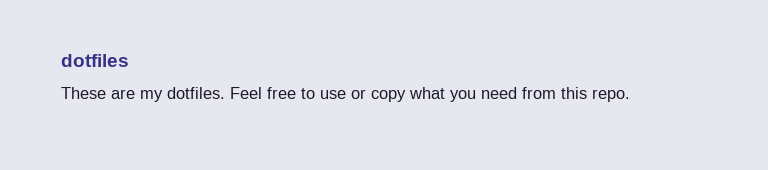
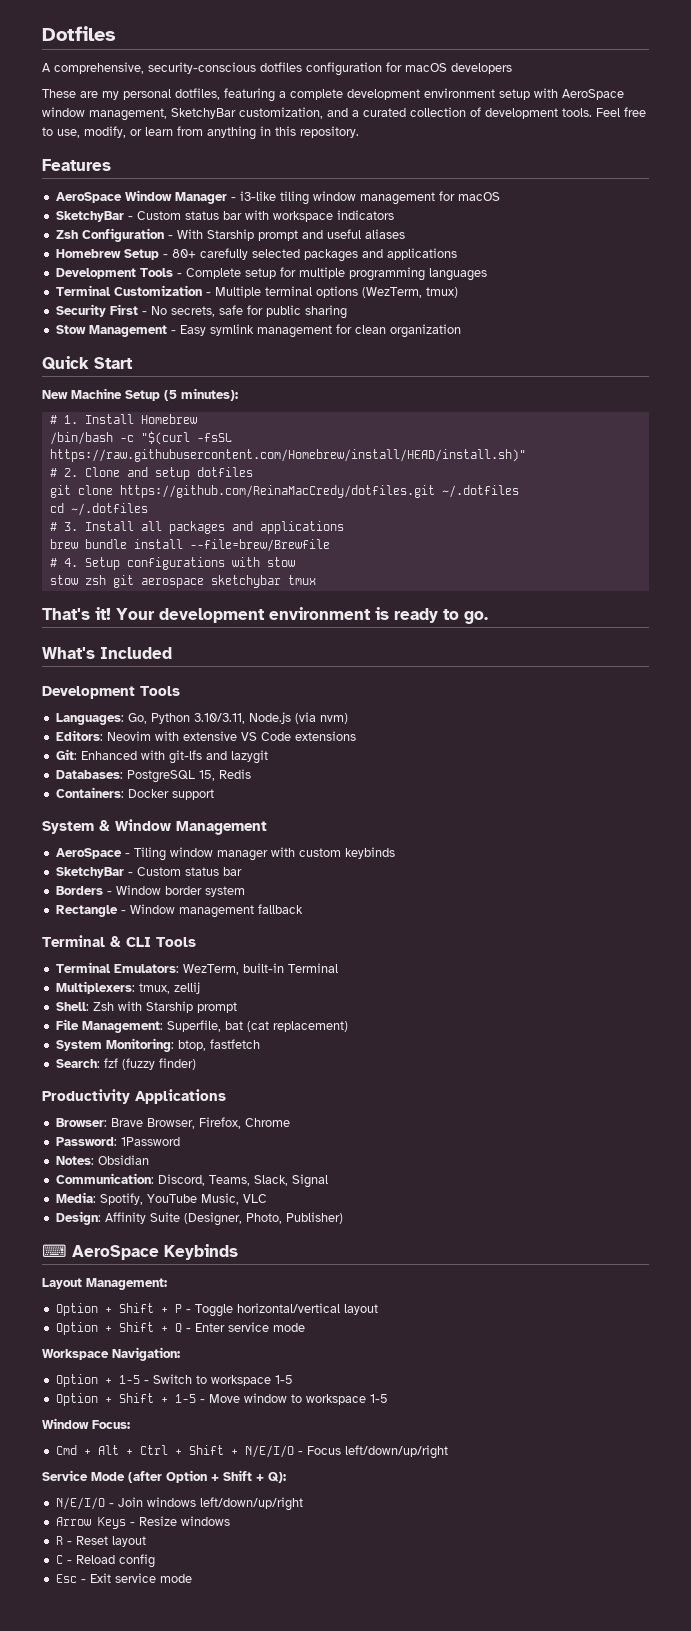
[61,54,129,67] [61,87,630,102] dotfiles // These are my dotfiles. Feel free to use or copy what you need from this repo. -> [42,26,116,41] [42,62,512,76] [42,88,624,102] [42,107,646,121] [42,126,359,140] [42,159,111,171] [55,190,500,205] [55,210,394,222] [55,228,405,242] [55,248,457,262] [55,267,487,281] [55,285,458,298] [55,304,347,319] [55,324,461,338] [42,356,133,370] [42,388,238,401] [49,414,197,424] [49,431,232,445] [49,449,526,462] [49,467,253,480] [49,485,519,498] [49,503,148,516] [49,521,344,534] [49,539,330,552] [49,557,295,570] [49,575,316,588] [42,607,488,624] [42,647,172,659] [42,686,180,699] [55,712,348,725] [55,730,356,741] [55,749,268,764] [55,769,251,783] [55,787,214,800] [42,819,267,835] [55,847,395,861] [55,867,242,878] [55,885,245,897] [55,904,303,918] [42,935,196,947] [55,962,338,975] [55,981,200,994] [55,1001,237,1013] [55,1019,348,1033] [55,1038,260,1052] [55,1058,196,1070] [42,1089,226,1104] [55,1117,290,1129] [55,1137,180,1146] [55,1155,149,1165] [55,1173,328,1188] [55,1192,267,1205] [55,1211,343,1226] [42,1244,238,1260] [42,1278,167,1290] [55,1303,378,1317] [55,1322,305,1335] [42,1347,180,1361] [55,1374,293,1387] [55,1393,388,1406] [42,1418,130,1429] [55,1445,448,1459] [42,1470,286,1483] [55,1497,303,1511] [55,1516,230,1529] [55,1536,146,1547] [55,1554,155,1568] [55,1573,192,1583] Dotfiles // A comprehensive, security-conscious dotfiles configuration for macOS developers // These are my personal dotfiles, featuring a complete development environment setup with AeroSpace window management, SketchyBar customization, and a curated collection of development tools. Feel free to use, modify, or learn from anything in this repository. // Features // AeroSpace Window Manager - i3-like tiling window management for macOS // SketchyBar - Custom status bar with workspace indicators // Zsh Configuration - With Starship prompt and useful aliases // Homebrew Setup - 80+ carefully selected packages and applications // Development Tools - Complete setup for multiple programming languages // Terminal Customization - Multiple terminal options (WezTerm, tmux) // Security First - No secrets, safe for public sharing // Stow Management - Easy symlink management for clean organization // Quick Start // New Machine Setup (5 minutes): // # 1. Install Homebrew // /bin/bash -c "$(curl -fsSL https://raw.githubusercontent.com/Homebrew/install/HEAD/install.sh)" // # 2. Clone and setup dotfiles // git clone https://github.com/ReinaMacCredy/dotfiles.git ~/.dotfiles // cd ~/.dotfiles // # 3. Install all packages and applications // brew bundle install --file=brew/Brewfile // # 4. Setup configurations with stow // stow zsh git aerospace sketchybar tmux // That's it! Your development environment is ready to go. // What's Included // Development Tools // Languages: Go, Python 3.10/3.11, Node.js (via nvm) // Editors: Neovim with extensive VS Code extensions // Git: Enhanced with git-lfs and lazygit // Databases: PostgreSQL 15, Redis // Containers: Docker support // System & Window Management // AeroSpace - Tiling window manager with custom keybinds // SketchyBar - Custom status bar // Borders - Window border system // Rectangle - Window management fallback // Terminal & CLI Tools // Terminal Emulators: WezTerm, built-in Terminal // Multiplexers: tmux, zellij // Shell: Zsh with Starship prompt // File Management: Superfile, bat (cat replacement) // System Monitoring: btop, fastfetch // Search: fzf (fuzzy finder) // Productivity Applications // Browser: Brave Browser, Firefox, Chrome // Password: 1Password // Notes: Obsidian // Communication: Discord, Teams, Slack, Signal // Media: Spotify, YouTube Music, VLC // Design: Affinity Suite (Designer, Photo, Publisher) // ⌨ AeroSpace Keybinds // Layout Management: // Option + Shift + P - Toggle horizontal/vertical layout // Option + Shift + Q - Enter service mode // Workspace Navigation: // Option + 1-5 - Switch to workspace 1-5 // Option + Shift + 1-5 - Move window to workspace 1-5 // Window Focus: // Cmd + Alt + Ctrl + Shift + N/E/I/O - Focus left/down/up/right // Service Mode (after Option + Shift + Q): // N/E/I/O - Join windows left/down/up/right // Arrow Keys - Resize windows // R - Reset layout // C - Reload config // Esc - Exit service mode

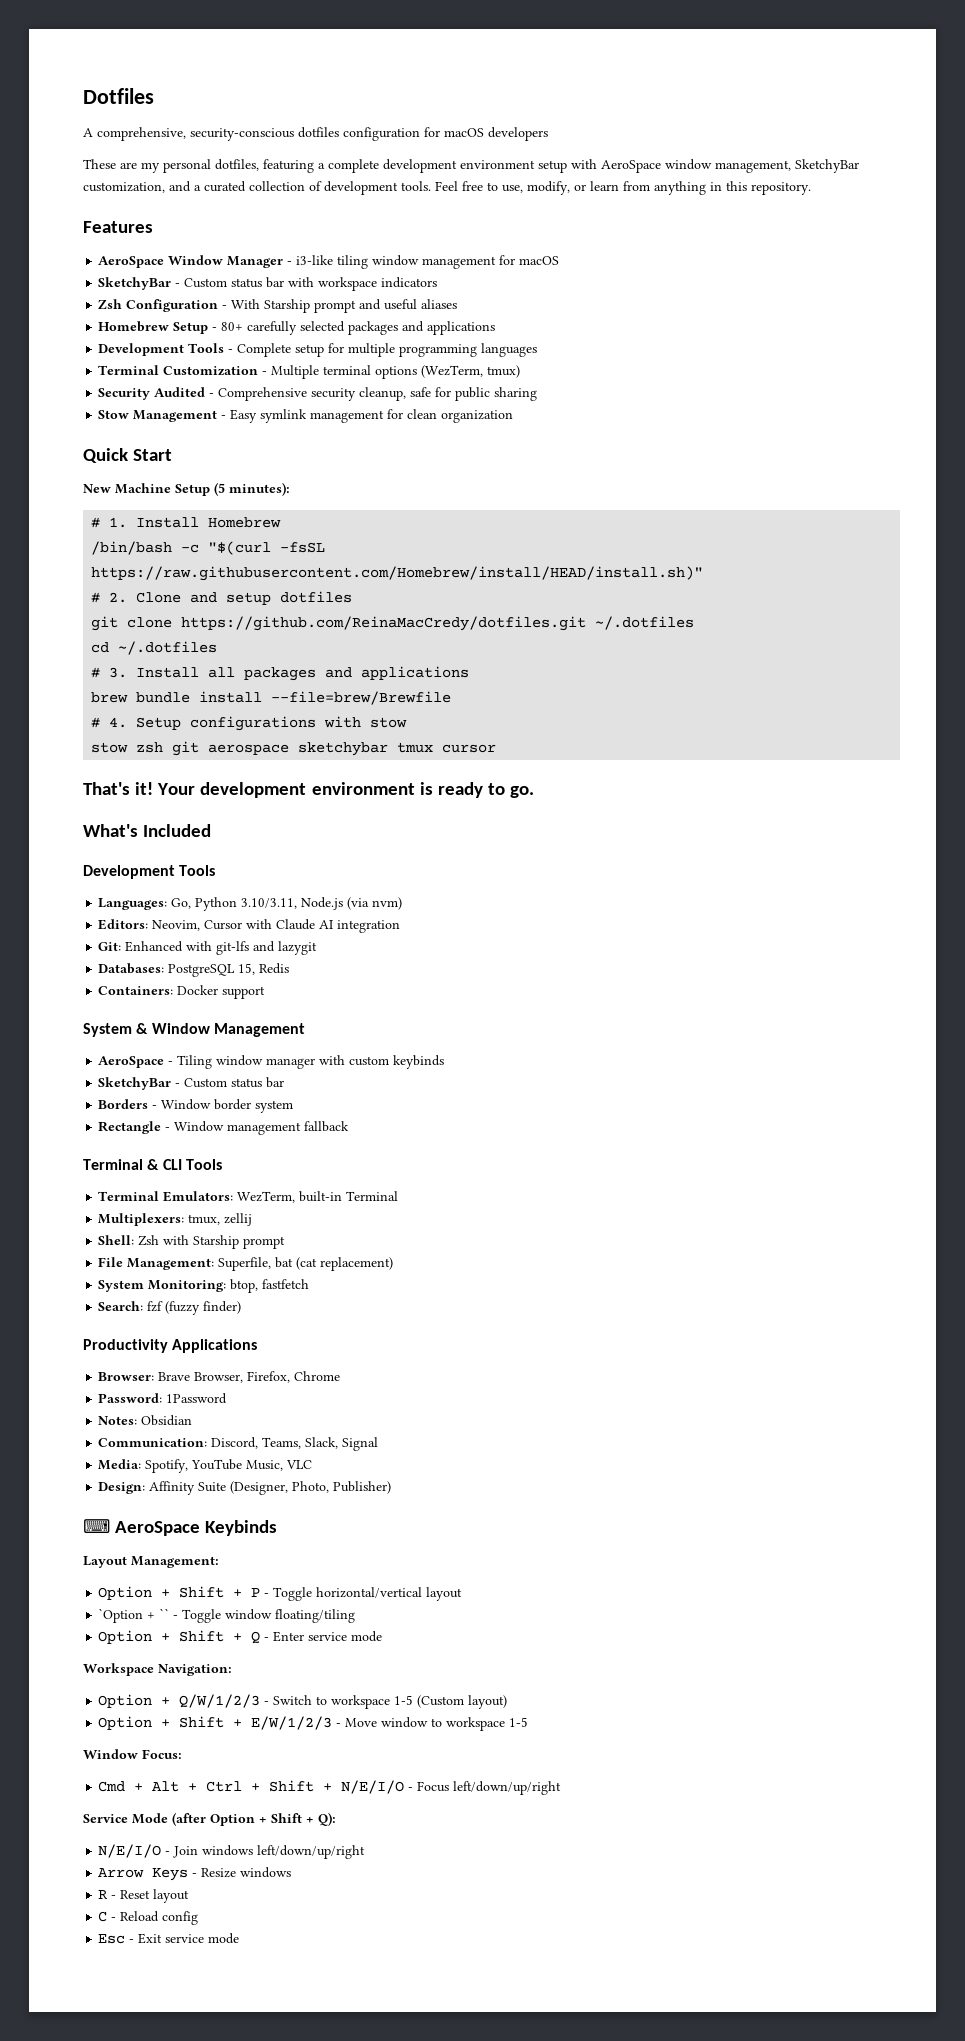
[109,304,215,317] First - No secrets, -> [154,387,407,401] Audited - Comprehensive security cleanup,
(316, 580) none -> [442,744,497,753] cursor
[106,731,356,741] Neovim with extensive VS Code extensions -> [152,919,401,933] Neovim, Cursor with Claude AI integration
(378, 1309) none -> [98,1608,356,1623] // `Option + `` - Toggle window floating/tiling
[118,1375,140,1384] 1-5 -> [179,1694,261,1708] Q/W/1/2/3
[55,1393,196,1406] // Option + Shift + 1-5 -> [417,1695,508,1709] [98,1716,333,1730] (Custom layout) // Option + Shift + E/W/1/2/3

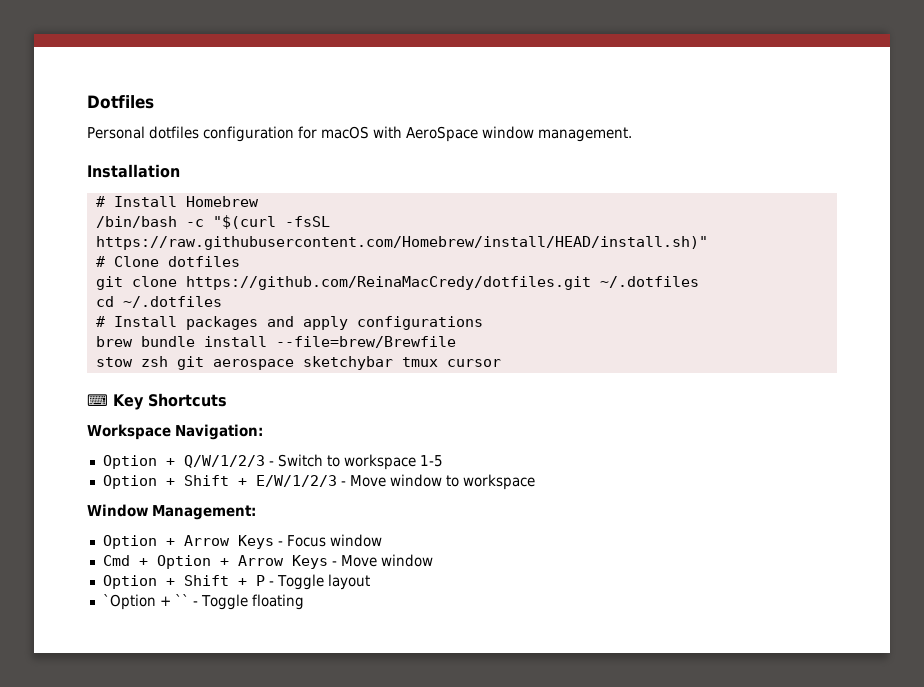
[83,127,294,141] A comprehensive, security-conscious -> [87,126,145,139] Personal
[488,127,548,141] [83,159,859,173] [83,181,811,195] [83,221,153,233] [98,255,560,269] [98,277,438,291] [98,299,458,313] [98,321,496,335] [98,343,538,357] [98,365,521,379] [98,387,538,401] [98,409,514,423] [83,448,173,463] [83,482,290,496] [91,517,128,528] developers // These are my personal dotfiles, featuring a complete development environment setup with AeroSpace window management, SketchyBar customization, and a curated collection of development tools. Feel free to use, modify, or learn from anything in this repository. // Features // AeroSpace Window Manager - i3-like tiling window management for macOS // SketchyBar - Custom status bar with workspace indicators // Zsh Configuration - With Starship prompt and useful aliases // Homebrew Setup - 80+ carefully selected packages and applications // Development Tools - Complete setup for multiple programming languages // Terminal Customization - Multiple terminal options (WezTerm, tmux) // Security Audited - Comprehensive security cleanup, safe for public sharing // Stow Management - Easy symlink management for clean organization // Quick Start // New Machine Setup (5 minutes): // # 1. -> [373,126,632,142] [87,164,180,178] [95,196,105,207] with AeroSpace window management. // Installation // #
[109,592,272,605] 2. Clone and setup -> [113,256,159,267] Clone
[109,666,470,681] [91,691,452,705] [91,716,408,731] 3. Install all packages and applications // brew bundle install --file=brew/Brewfile // # 4. Setup configurations with stow -> [113,316,483,330] [95,336,456,348] Install packages and apply configurations // brew bundle install --file=brew/Brewfile
[83,782,535,798] [83,824,212,837] [83,865,216,879] [98,897,403,911] [98,919,401,933] [98,941,318,955] [98,963,290,977] [98,985,266,999] [83,1023,305,1037] [98,1055,445,1069] [98,1077,285,1090] [98,1099,294,1113] [98,1121,350,1135] [83,1159,222,1170] [98,1191,399,1203] [98,1213,253,1226] [98,1235,286,1249] [98,1257,394,1271] [98,1279,310,1293] [98,1301,242,1315] [83,1339,258,1353] [98,1371,341,1383] [98,1393,228,1404] [98,1415,193,1426] [98,1437,379,1451] [98,1459,313,1473] [98,1481,392,1495] [83,1519,278,1536] [83,1556,219,1568] [98,1586,463,1601] [98,1608,356,1623] [98,1630,383,1644] That's it! Your development environment is ready to go. // What's Included // Development Tools // Languages: Go, Python 3.10/3.11, Node.js (via nvm) // Editors: Neovim, Cursor with Claude AI integration // Git: Enhanced with git-lfs and lazygit // Databases: PostgreSQL 15, Redis // Containers: Docker support // System & Window Management // AeroSpace - Tiling window manager with custom keybinds // SketchyBar - Custom status bar // Borders - Window border system // Rectangle - Window management fallback // Terminal & CLI Tools // Terminal Emulators: WezTerm, built-in Terminal // Multiplexers: tmux, zellij // Shell: Zsh with Starship prompt // File Management: Superfile, bat (cat replacement) // System Monitoring: btop, fastfetch // Search: fzf (fuzzy finder) // Productivity Applications // Browser: Brave Browser, Firefox, Chrome // Password: 1Password // Notes: Obsidian // Communication: Discord, Teams, Slack, Signal // Media: Spotify, YouTube Music, VLC // Design: Affinity Suite (Designer, Photo, Publisher) // ⌨ AeroSpace Keybinds // Layout Management: // Option + Shift + P - Toggle horizontal/vertical layout // `Option + `` - Toggle window floating/tiling // Option + Shift + Q - Enter service mode -> [87,393,227,410] ⌨ Key Shortcuts
[417,1695,508,1709] (Custom layout) -> (443, 461) none
[509,1717,529,1727] [83,1749,182,1759] [98,1780,562,1795] [83,1812,336,1826] [98,1844,366,1859] [98,1867,292,1881] [98,1889,190,1903] [98,1911,199,1925] [98,1933,240,1944] 1-5 // Window Focus: // Cmd + Alt + Ctrl + Shift + N/E/I/O - Focus left/down/up/right // Service Mode (after Option + Shift + Q): // N/E/I/O - Join windows left/down/up/right // Arrow Keys - Resize windows // R - Reset layout // C - Reload config // Esc - Exit service mode -> [87,504,256,520] [102,534,382,549] [102,554,433,569] [102,574,370,590] [102,594,304,610] // Window Management: // Option + Arrow Keys - Focus window // Cmd + Option + Arrow Keys - Move window // Option + Shift + P - Toggle layout // `Option + `` - Toggle floating

